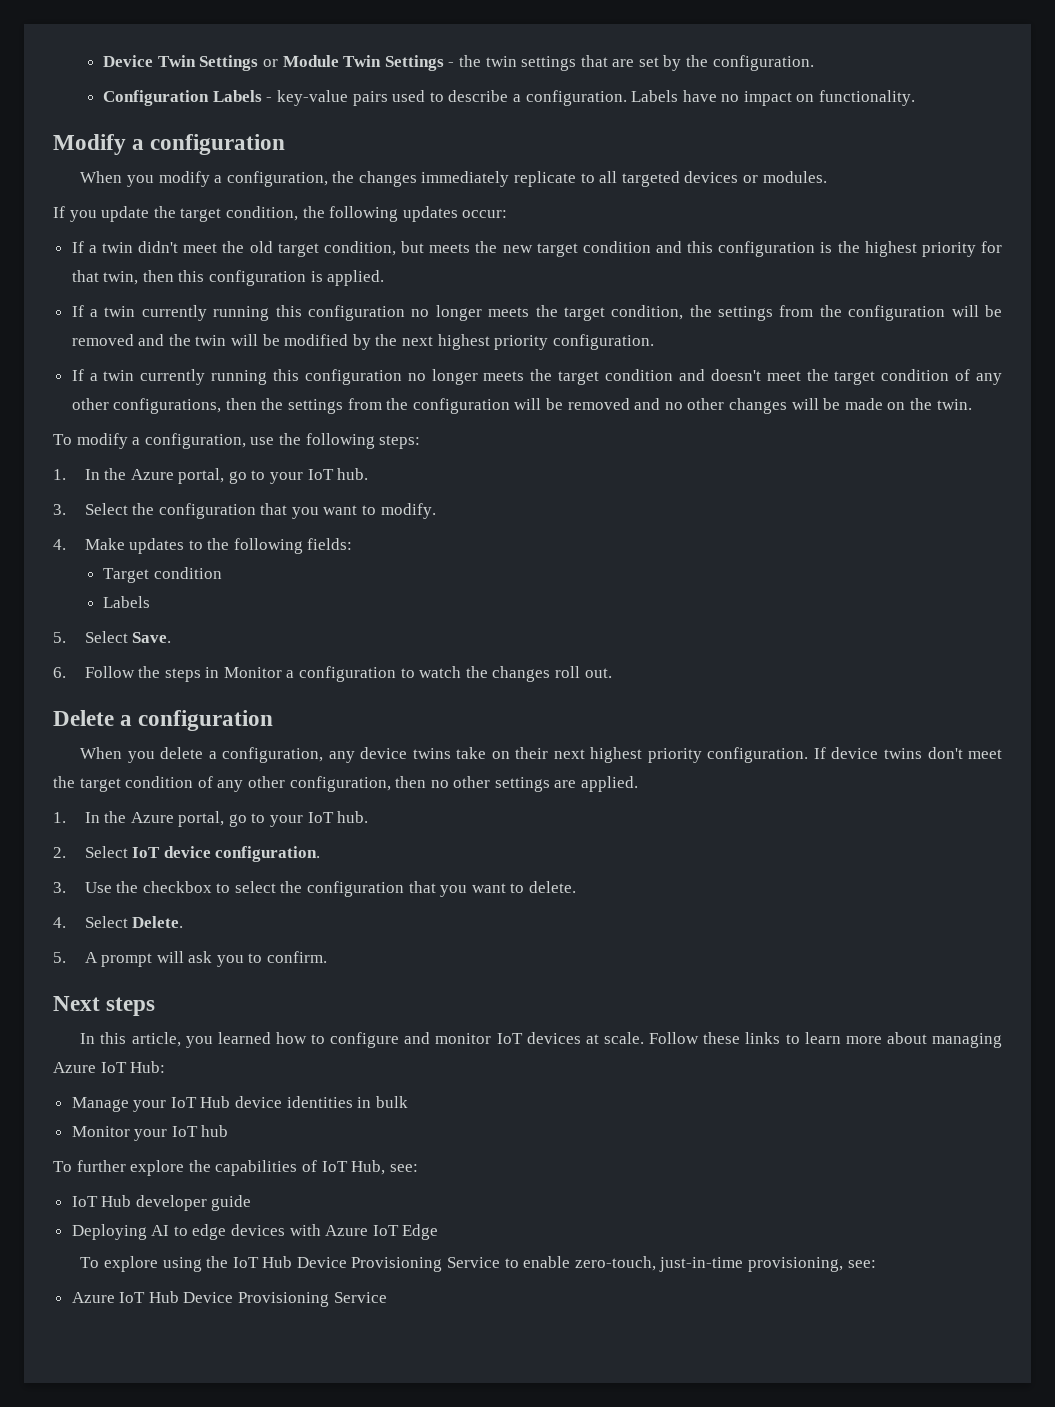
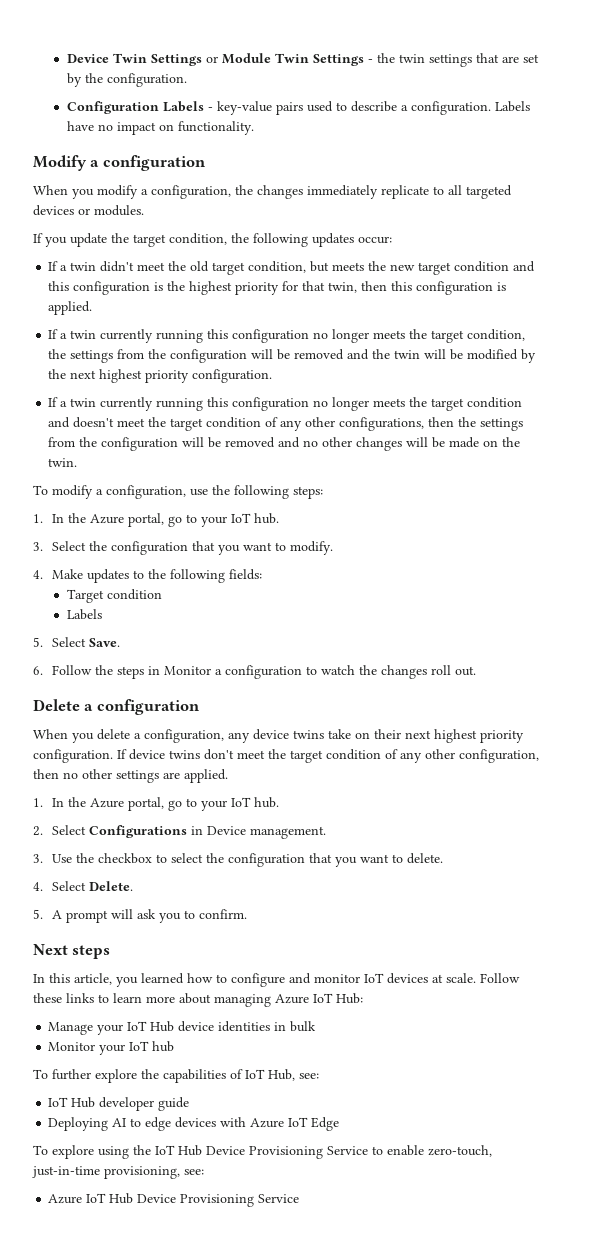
[132,846,321,862] IoT device configuration. -> [88,825,326,839] Configurations in Device management.

